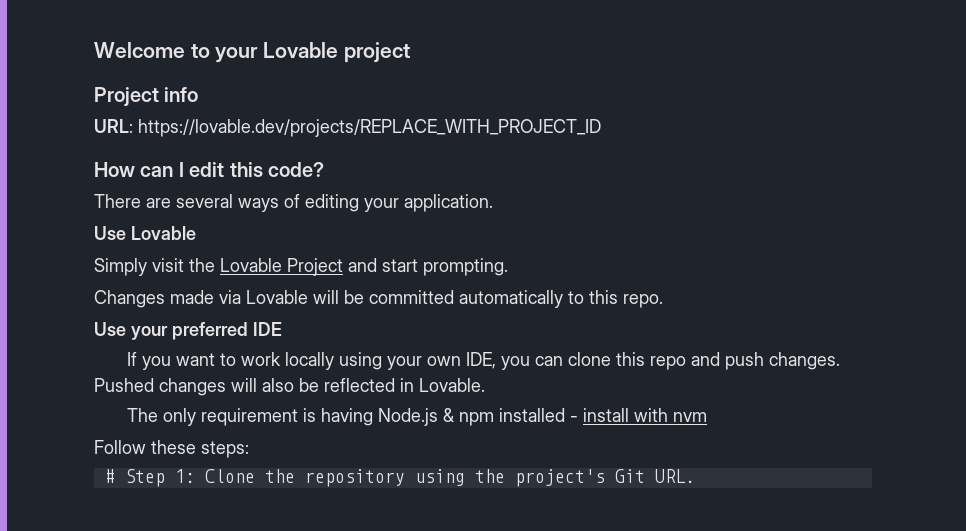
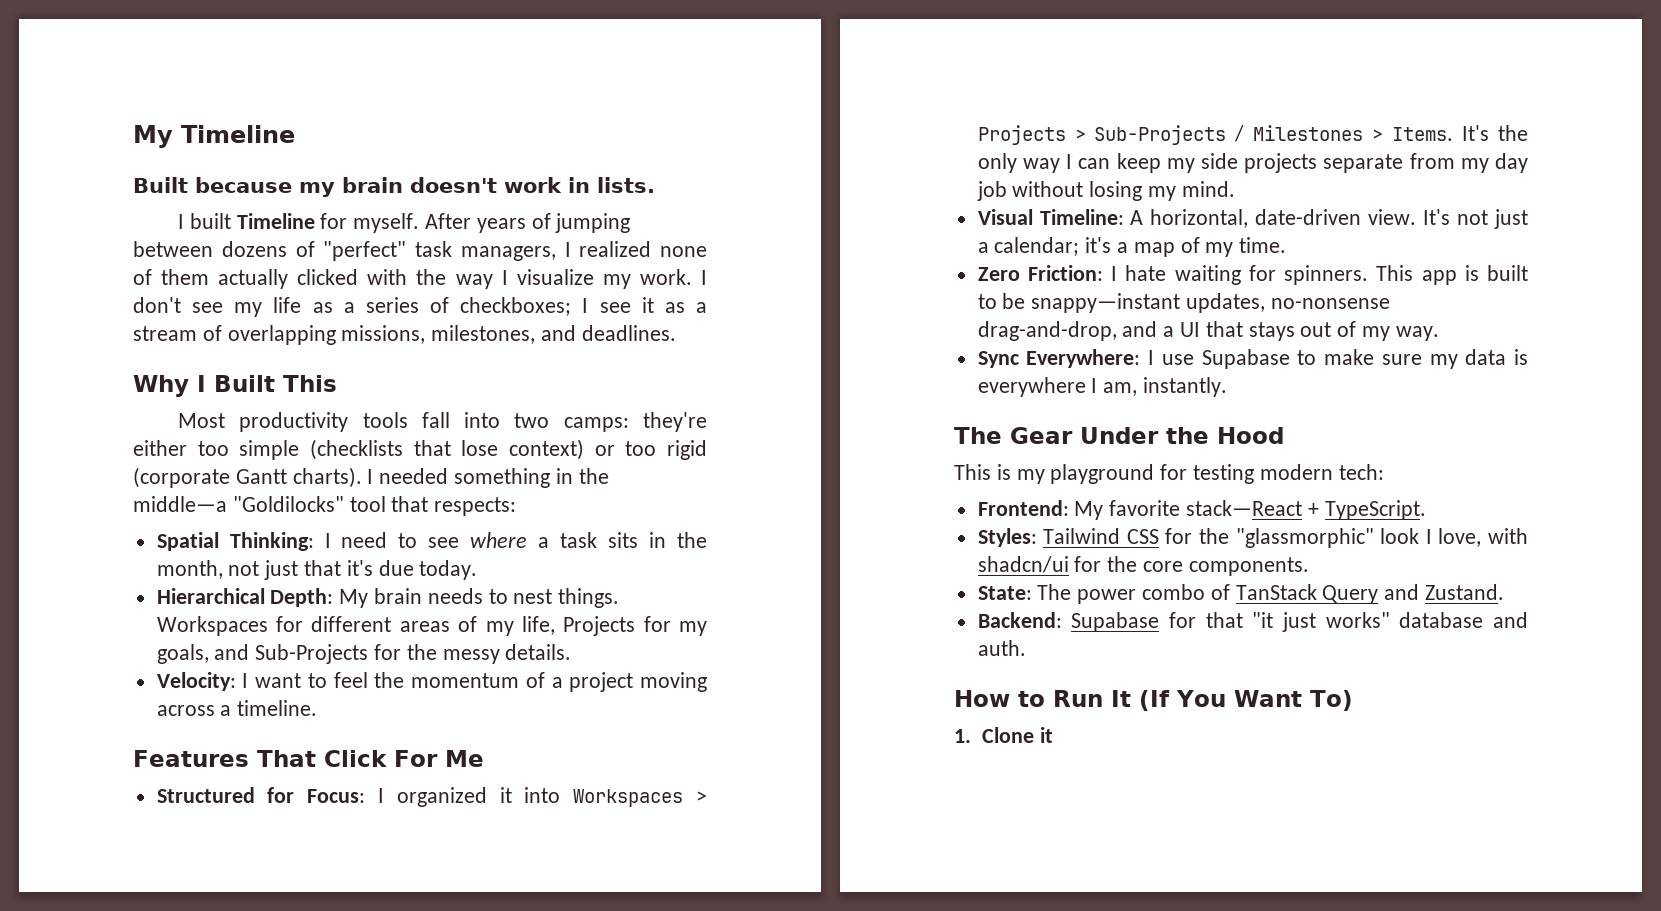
[94,42,410,63] [94,87,199,107] [94,119,601,137] [94,162,324,177] [94,194,493,212] [94,226,196,240] [94,258,508,276] [94,290,663,308] [94,322,282,340] [126,352,840,370] [94,378,485,396] [126,408,707,426] [94,440,249,458] [104,469,695,487] Welcome to your Lovable project // Project info // URL: https://lovable.dev/projects/REPLACE_WITH_PROJECT_ID // How can I edit this code? // There are several ways of editing your application. // Use Lovable // Simply visit the Lovable Project and start prompting. // Changes made via Lovable will be committed automatically to this repo. // Use your preferred IDE // If you want to work locally using your own IDE, you can clone this repo and push changes. Pushed changes will also be reflected in Lovable. // The only requirement is having Node.js & npm installed - install with nvm // Follow these steps: // # Step 1: Clone the repository using the project's Git URL. -> [133,125,295,148] [133,177,655,197] [177,213,631,233] [133,241,707,261] [133,269,707,289] [133,297,707,317] [133,325,676,345] [133,375,337,397] [177,412,708,432] [133,439,708,460] [133,467,609,488] [133,496,517,516] [156,532,708,551] [156,560,478,580] [156,588,620,608] [156,616,707,636] [156,644,572,664] [156,672,707,692] [156,700,318,716] [133,750,484,767] [156,787,707,807] [977,125,1528,145] [977,153,1528,173] [976,181,1235,201] [977,209,1528,229] [977,237,1287,257] [977,265,1528,285] [977,293,1390,313] [977,321,1439,341] [977,349,1528,369] [977,377,1228,397] [954,427,1284,444] [954,464,1384,484] [977,500,1426,520] [977,528,1528,548] [977,556,1309,576] [977,584,1505,604] [977,612,1528,632] [977,640,1026,656] [954,690,1353,711] [954,727,1053,743] My Timeline // Built because my brain doesn't work in lists. // I built Timeline for myself. After years of jumping between dozens of "perfect" task managers, I realized none of them actually clicked with the way I visualize my work. I don't see my life as a series of checkboxes; I see it as a stream of overlapping missions, milestones, and deadlines. // Why I Built This // Most productivity tools fall into two camps: they're either too simple (checklists that lose context) or too rigid (corporate Gantt charts). I needed something in the middle—a "Goldilocks" tool that respects: // Spatial Thinking: I need to see where a task sits in the month, not just that it's due today. // Hierarchical Depth: My brain needs to nest things. Workspaces for different areas of my life, Projects for my goals, and Sub-Projects for the messy details. // Velocity: I want to feel the momentum of a project moving across a timeline. // Features That Click For Me // Structured for Focus: I organized it into Workspaces > Projects > Sub-Projects / Milestones > Items. It's the only way I can keep my side projects separate from my day job without losing my mind. // Visual Timeline: A horizontal, date-driven view. It's not just a calendar; it's a map of my time. // Zero Friction: I hate waiting for spinners. This app is built to be snappy—instant updates, no-nonsense drag-and-drop, and a UI that stays out of my way. // Sync Everywhere: I use Supabase to make sure my data is everywhere I am, instantly. // The Gear Under the Hood // This is my playground for testing modern tech: // Frontend: My favorite stack—React + TypeScript. // Styles: Tailwind CSS for the "glassmorphic" look I love, with shadcn/ui for the core components. // State: The power combo of TanStack Query and Zustand. // Backend: Supabase for that "it just works" database and auth. // How to Run It (If You Want To) // 1. Clone it

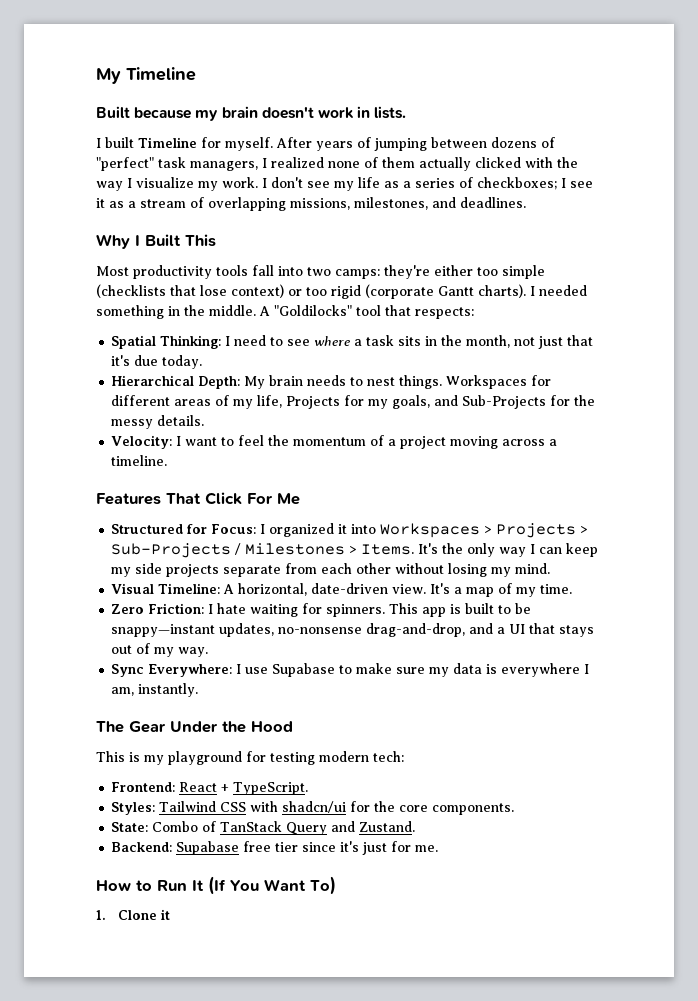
[133,496,227,512] middle—a -> [209,305,270,316] middle. A
[1460,153,1528,173] [976,181,1007,201] my day job -> [321,563,392,574] each other
[1457,209,1528,229] [977,237,1112,256] not just a calendar; it's -> (451, 588) none
[1074,500,1303,520] My favorite stack—React -> [179,782,218,792] React
[1165,528,1482,548] for the "glassmorphic" look I love, -> (247, 807) none
[1037,584,1206,604] The power combo -> [152,821,199,832] Combo
[1168,612,1528,632] [977,640,1026,656] for that "it just works" database and auth. -> [243,841,439,855] free tier since it's just for me.

